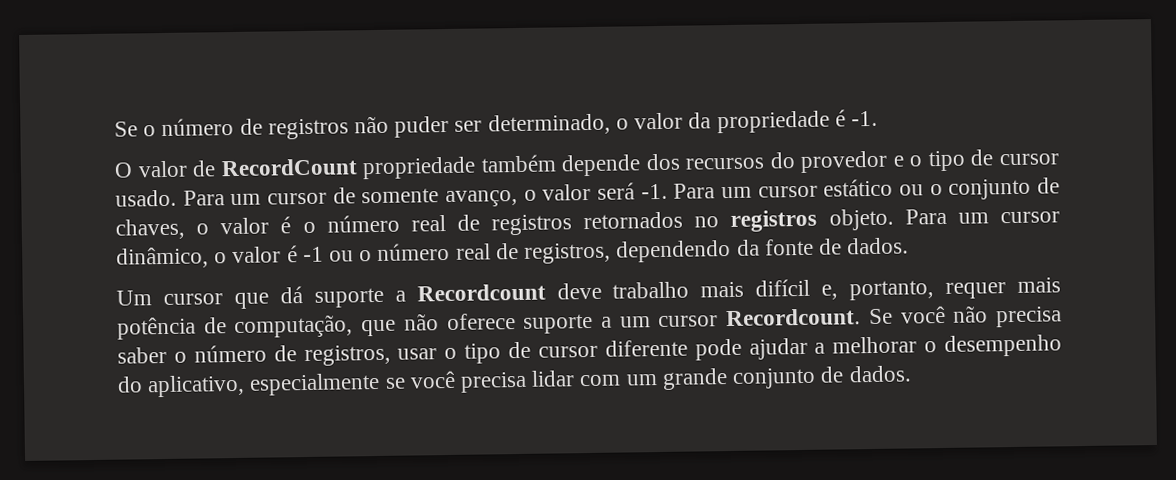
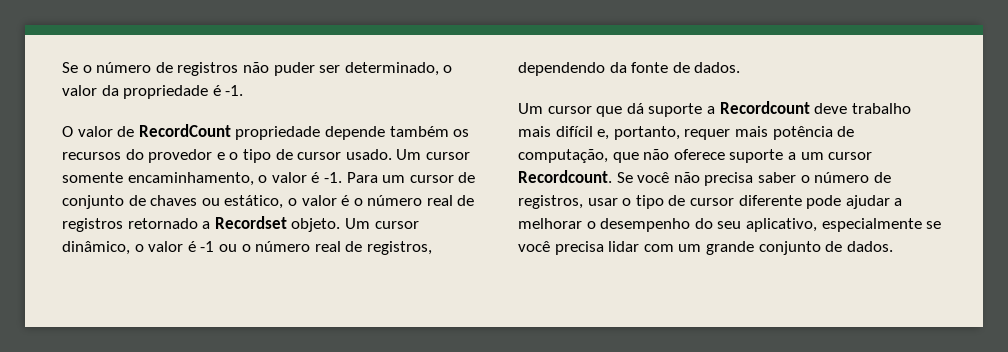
[480,153,681,177] também depende dos -> [324,126,470,140] depende também os
[182,177,1060,208] [115,218,185,240] Para um cursor de somente avanço, o valor será -1. Para um cursor estático ou o conjunto de chaves, -> [396,149,470,160] [62,172,476,186] [62,195,284,209] Um cursor somente encaminhamento, o valor é -1. Para um cursor de conjunto de chaves ou estático,
[583,208,989,232] retornados no registros objeto. Para um -> [127,216,370,232] retornado a Recordset objeto. Um
(143, 384) none -> [717,221,742,229] seu

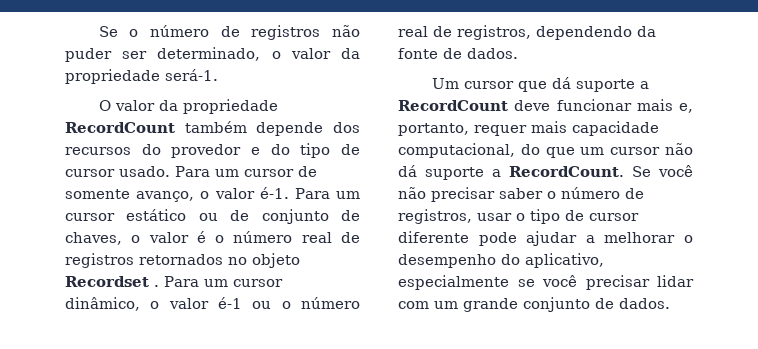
[212,85,244,96] é -1. -> [165,69,218,81] será-1.
[117,124,470,140] de RecordCount propriedade depende também os -> [158,99,278,114] [65,121,361,136] da propriedade RecordCount também depende dos
[229,152,239,160] o -> [270,144,290,155] do
[396,149,470,160] [62,172,476,186] [62,195,284,209] Um cursor somente encaminhamento, o valor é -1. Para um cursor de conjunto de chaves ou estático, -> [175,166,317,177] [65,187,360,202] [65,209,360,224] [65,232,122,245] Para um cursor de somente avanço, o valor é-1. Para um cursor estático ou de conjunto de chaves,
[127,216,370,232] retornado a Recordset objeto. Um -> [139,253,300,268] [65,276,228,287] retornados no objeto Recordset . Para um
[187,241,215,252] é -1 -> [218,297,242,309] é-1
[719,101,911,114] [518,126,855,140] [518,149,873,163] [518,170,612,183] Recordcount deve trabalho mais difícil e, portanto, requer mais potência de computação, que não oferece suporte a um cursor Recordcount. -> [398,99,693,113] [398,121,659,136] [398,143,693,158] [398,165,624,180] RecordCount deve funcionar mais e, portanto, requer mais capacidade computacional, do que um cursor não dá suporte a RecordCount.
[704,172,754,186] precisa -> [431,187,495,202] precisar
[717,221,742,229] seu -> (520, 259) none
[554,241,604,255] precisa -> [585,275,650,290] precisar

